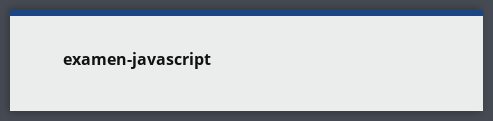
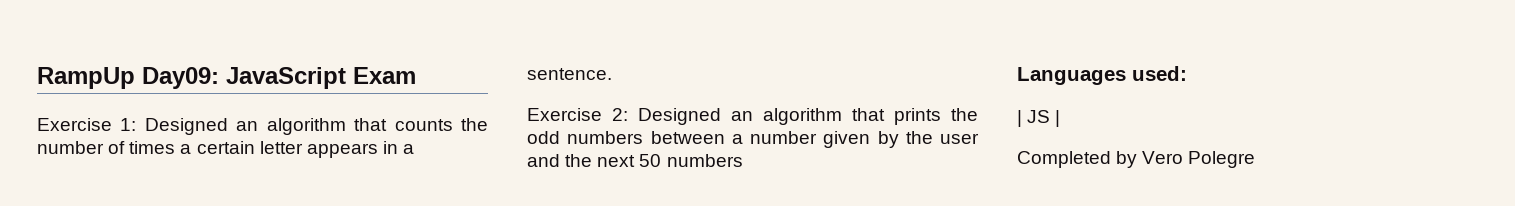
[63,52,211,69] examen-javascript -> [37,67,416,89] [37,118,488,135] [37,141,415,158] [527,68,612,80] [527,108,978,125] [527,131,979,148] [527,154,743,167] [1017,66,1187,85] [1017,110,1061,127] [1017,151,1256,168] RampUp Day09: JavaScript Exam // Exercise 1: Designed an algorithm that counts the number of times a certain letter appears in a sentence. // Exercise 2: Designed an algorithm that prints the odd numbers between a number given by the user and the next 50 numbers // Languages used: // | JS | // Completed by Vero Polegre

